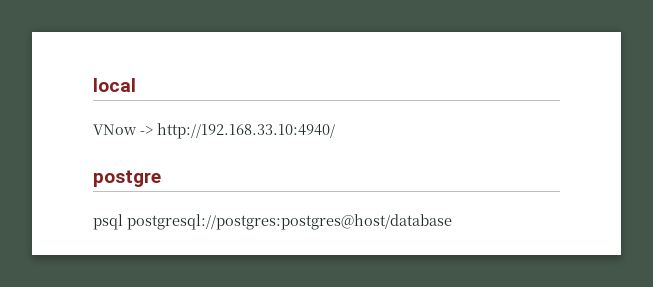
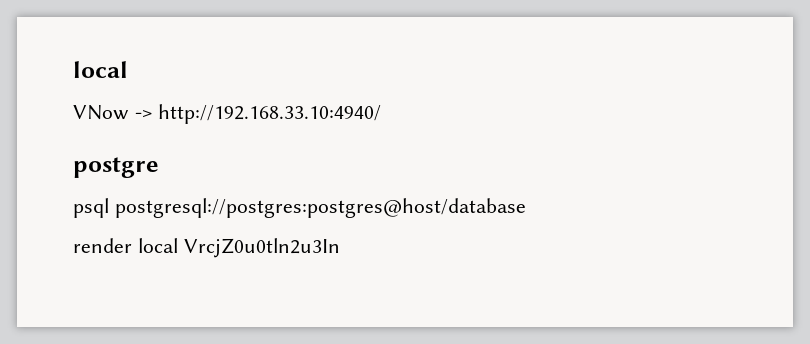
(452, 222) none -> [73,238,340,258] // render local VrcjZ0u0tln2u3In

